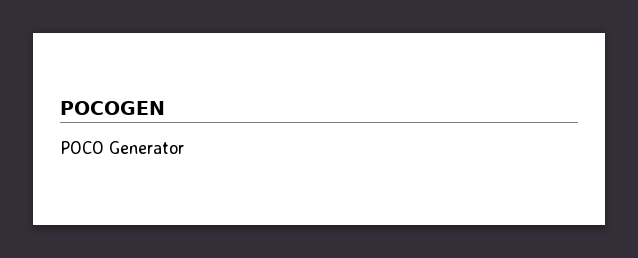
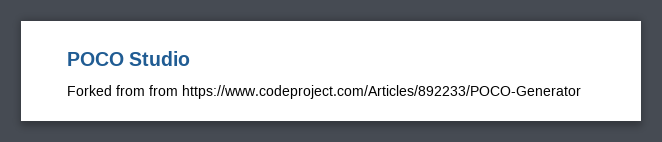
[60,101,165,115] [60,141,184,154] POCOGEN // POCO Generator -> [67,51,191,66] [67,85,581,99] POCO Studio // Forked from from https://www.codeproject.com/Articles/892233/POCO-Generator

